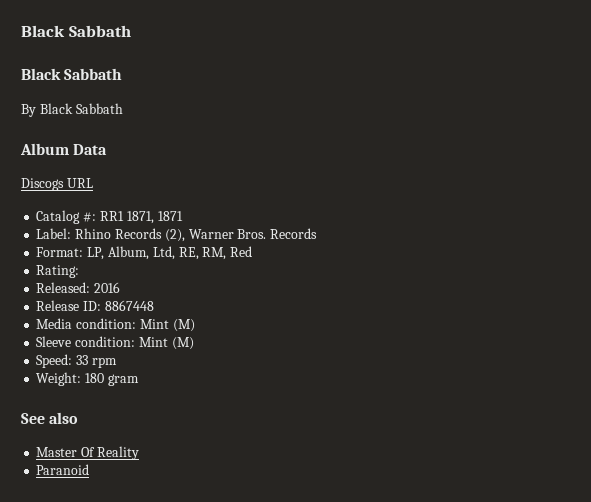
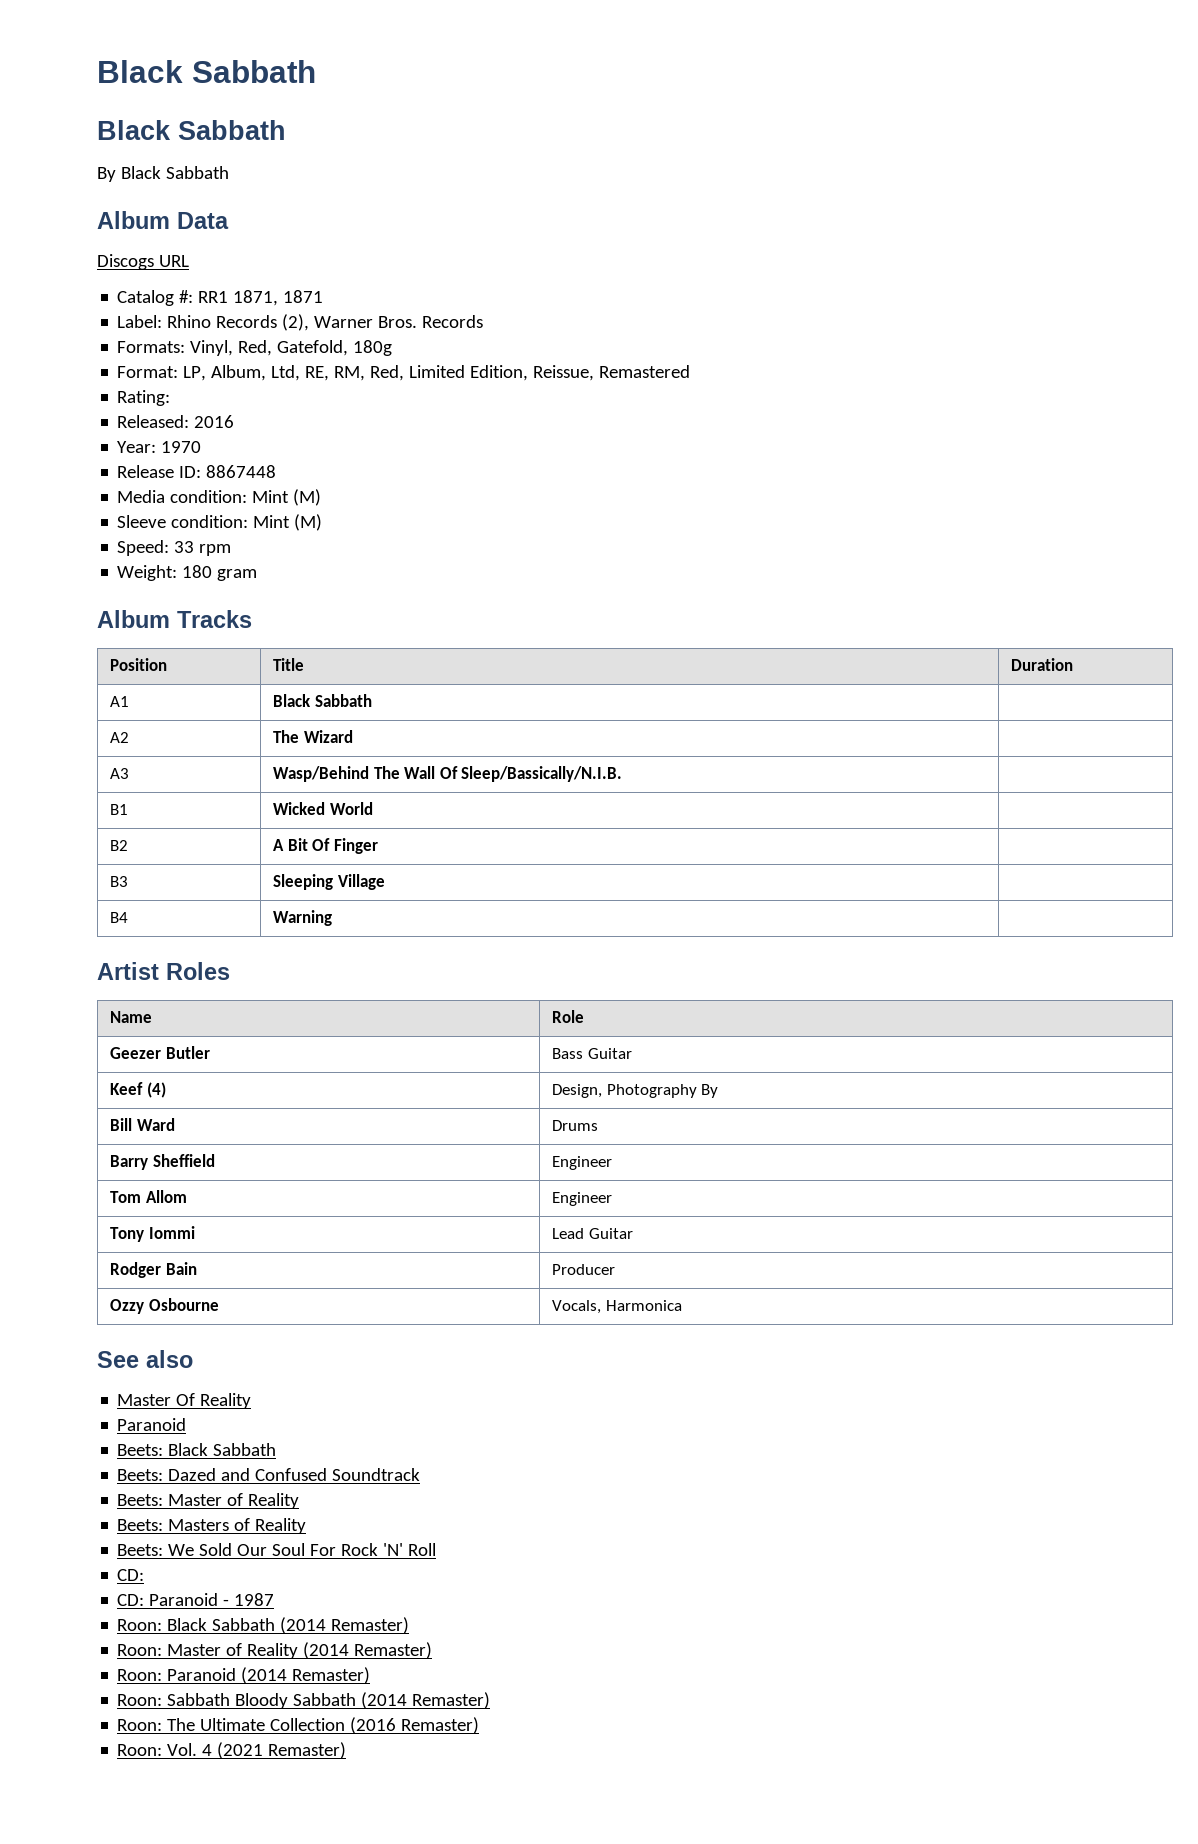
(318, 233) none -> [117,340,393,356] // Formats: Vinyl, Red, Gatefold, 180g
[230,246,253,257] Red -> [370,365,691,381] Red, Limited Edition, Reissue, Remastered
(121, 287) none -> [117,441,202,453] // Year: 1970
(139, 380) none -> [97,610,252,628] [110,658,168,671] [273,658,305,671] [1011,658,1074,671] [110,696,130,707] [273,694,372,707] [110,732,130,743] [273,730,353,743] [110,768,130,779] [273,766,623,782] [110,804,129,815] [273,802,373,815] [110,840,129,851] [273,838,378,854] [110,876,129,887] [273,874,385,890] [110,912,129,923] [273,910,333,926] [97,962,230,980] [110,1011,153,1023] [552,1010,585,1023] [110,1046,210,1059] [552,1048,632,1059] [110,1082,166,1098] [552,1084,719,1098] [110,1118,175,1131] [552,1120,599,1131] [110,1154,215,1170] [552,1156,613,1170] [110,1190,187,1203] [552,1192,613,1206] [110,1226,195,1242] [552,1228,633,1239] [110,1262,197,1278] [552,1264,616,1275] [110,1298,219,1314] [552,1300,682,1314] // Album Tracks // Position | Title | Duration // A1 | Black Sabbath | // A2 | The Wizard | // A3 | Wasp/Behind The Wall Of Sleep/Bassically/N.I.B. | // B1 | Wicked World | // B2 | A Bit Of Finger | // B3 | Sleeping Village | // B4 | Warning | // Artist Roles // Name | Role // Geezer Butler | Bass Guitar // Keef (4) | Design, Photography By // Bill Ward | Drums // Barry Sheffield | Engineer // Tom Allom | Engineer // Tony Iommi | Lead Guitar // Rodger Bain | Producer // Ozzy Osbourne | Vocals, Harmonica
(90, 469) none -> [117,1443,277,1456] [117,1468,421,1481] [117,1493,300,1509] [117,1518,307,1534] [117,1543,437,1556] [117,1569,145,1581] [117,1593,275,1606] [117,1617,410,1634] [117,1642,433,1659] [117,1667,371,1684] [117,1692,491,1709] [117,1717,480,1734] [117,1742,347,1759] // Beets: Black Sabbath // Beets: Dazed and Confused Soundtrack // Beets: Master of Reality // Beets: Masters of Reality // Beets: We Sold Our Soul For Rock 'N' Roll // CD: // CD: Paranoid - 1987 // Roon: Black Sabbath (2014 Remaster) // Roon: Master of Reality (2014 Remaster) // Roon: Paranoid (2014 Remaster) // Roon: Sabbath Bloody Sabbath (2014 Remaster) // Roon: The Ultimate Collection (2016 Remaster) // Roon: Vol. 4 (2021 Remaster)

